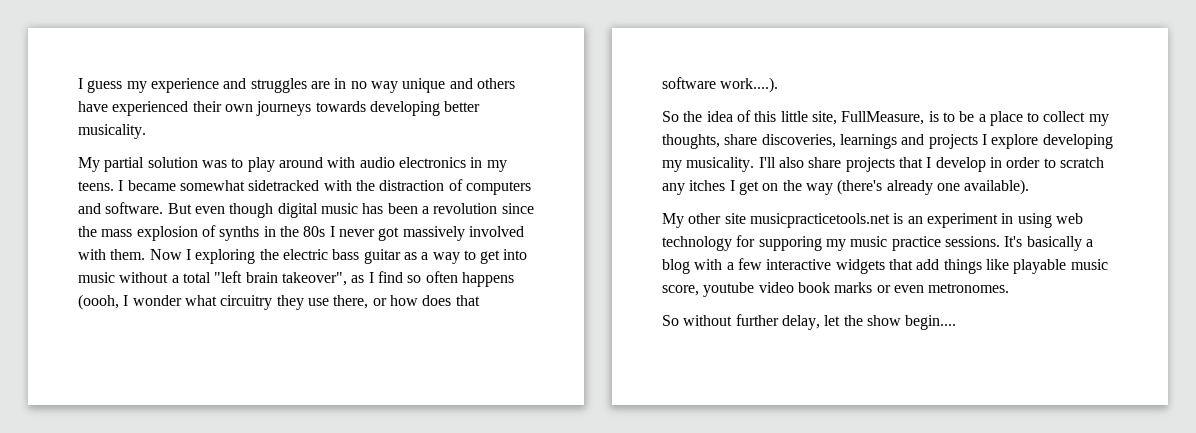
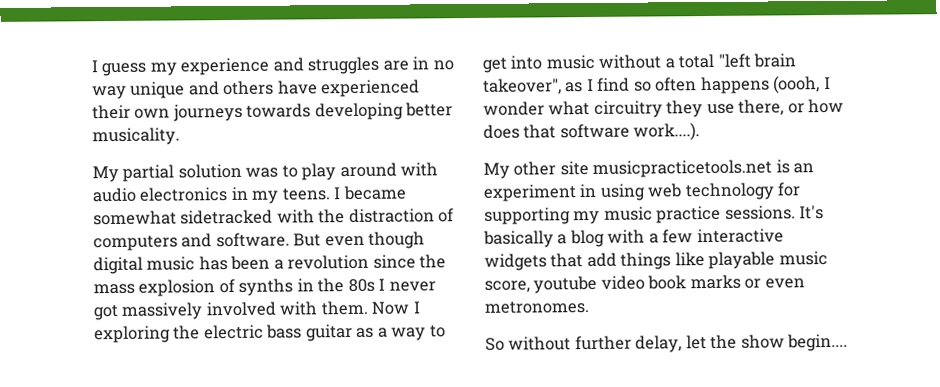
[662,110,1109,126] [662,134,1113,149] [662,157,1104,172] [662,179,1030,195] // So the idea of this little site, FullMeasure, is to be a place to collect my thoughts, share discoveries, learnings and projects I explore developing my musicality. I'll also share projects that I develop in order to scratch any itches I get on the way (there's already one available). -> (701, 131) none
[758,236,822,251] supporing -> [484,207,571,225] supporting

